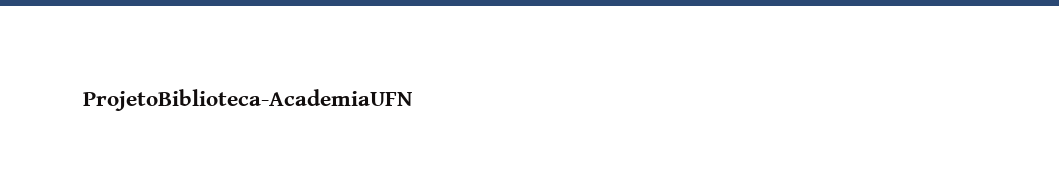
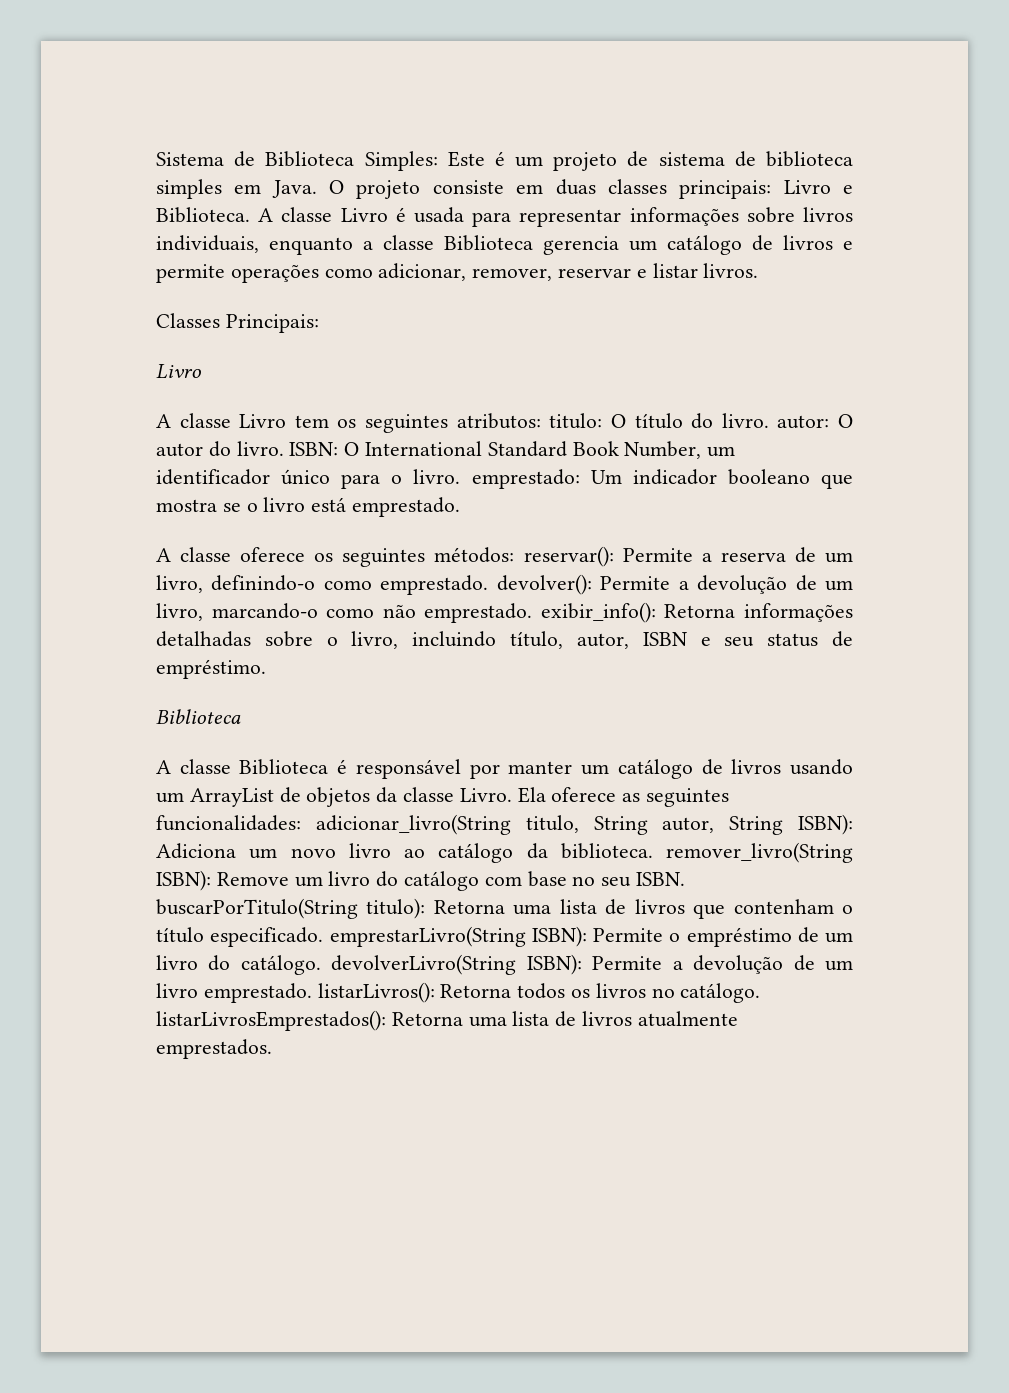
[83,89,412,111] ProjetoBiblioteca-AcademiaUFN -> [156,151,853,171] [156,179,854,199] [156,207,854,227] [156,235,853,255] [156,263,759,283] [156,313,319,333] [156,364,201,379] [156,413,854,433] [156,441,736,459] [156,469,853,489] [156,497,461,517] [156,546,853,567] [156,574,854,595] [156,602,853,623] [156,631,854,649] [156,659,266,679] [156,709,241,724] [156,759,854,779] [156,787,730,807] [156,814,853,835] [156,842,853,863] [156,870,686,891] [156,898,854,919] [156,926,853,947] [156,954,854,975] [156,982,761,1003] [156,1010,738,1031] [156,1039,272,1059] Sistema de Biblioteca Simples: Este é um projeto de sistema de biblioteca simples em Java. O projeto consiste em duas classes principais: Livro e Biblioteca. A classe Livro é usada para representar informações sobre livros individuais, enquanto a classe Biblioteca gerencia um catálogo de livros e permite operações como adicionar, remover, reservar e listar livros. // Classes Principais: // Livro // A classe Livro tem os seguintes atributos: titulo: O título do livro. autor: O autor do livro. ISBN: O International Standard Book Number, um identificador único para o livro. emprestado: Um indicador booleano que mostra se o livro está emprestado. // A classe oferece os seguintes métodos: reservar(): Permite a reserva de um livro, definindo-o como emprestado. devolver(): Permite a devolução de um livro, marcando-o como não emprestado. exibir_info(): Retorna informações detalhadas sobre o livro, incluindo título, autor, ISBN e seu status de empréstimo. // Biblioteca // A classe Biblioteca é responsável por manter um catálogo de livros usando um ArrayList de objetos da classe Livro. Ela oferece as seguintes funcionalidades: adicionar_livro(String titulo, String autor, String ISBN): Adiciona um novo livro ao catálogo da biblioteca. remover_livro(String ISBN): Remove um livro do catálogo com base no seu ISBN. buscarPorTitulo(String titulo): Retorna uma lista de livros que contenham o título especificado. emprestarLivro(String ISBN): Permite o empréstimo de um livro do catálogo. devolverLivro(String ISBN): Permite a devolução de um livro emprestado. listarLivros(): Retorna todos os livros no catálogo. listarLivrosEmprestados(): Retorna uma lista de livros atualmente emprestados.

